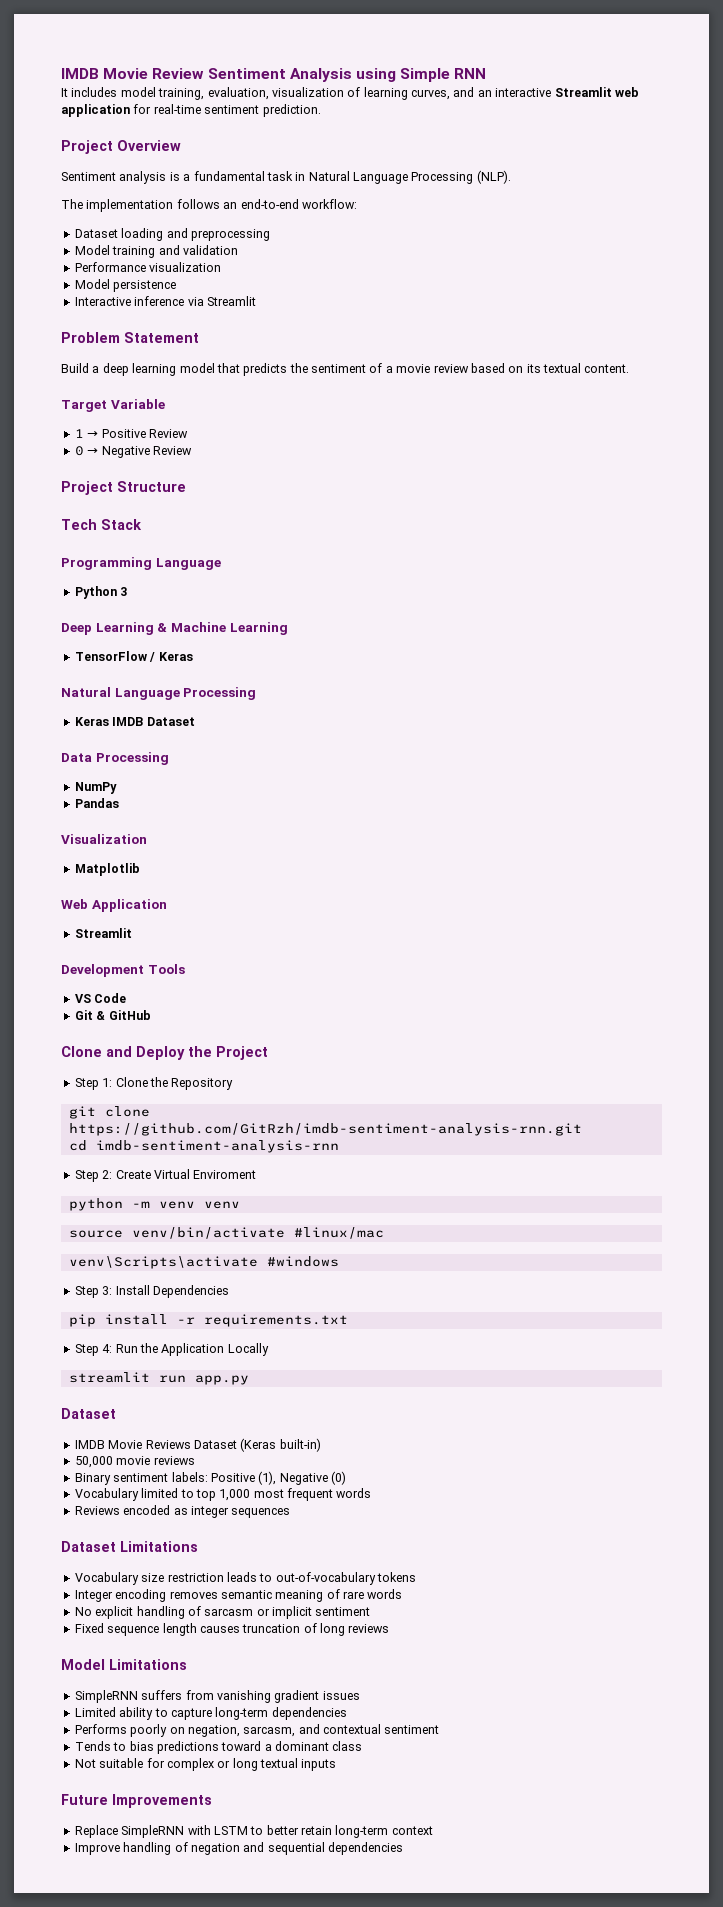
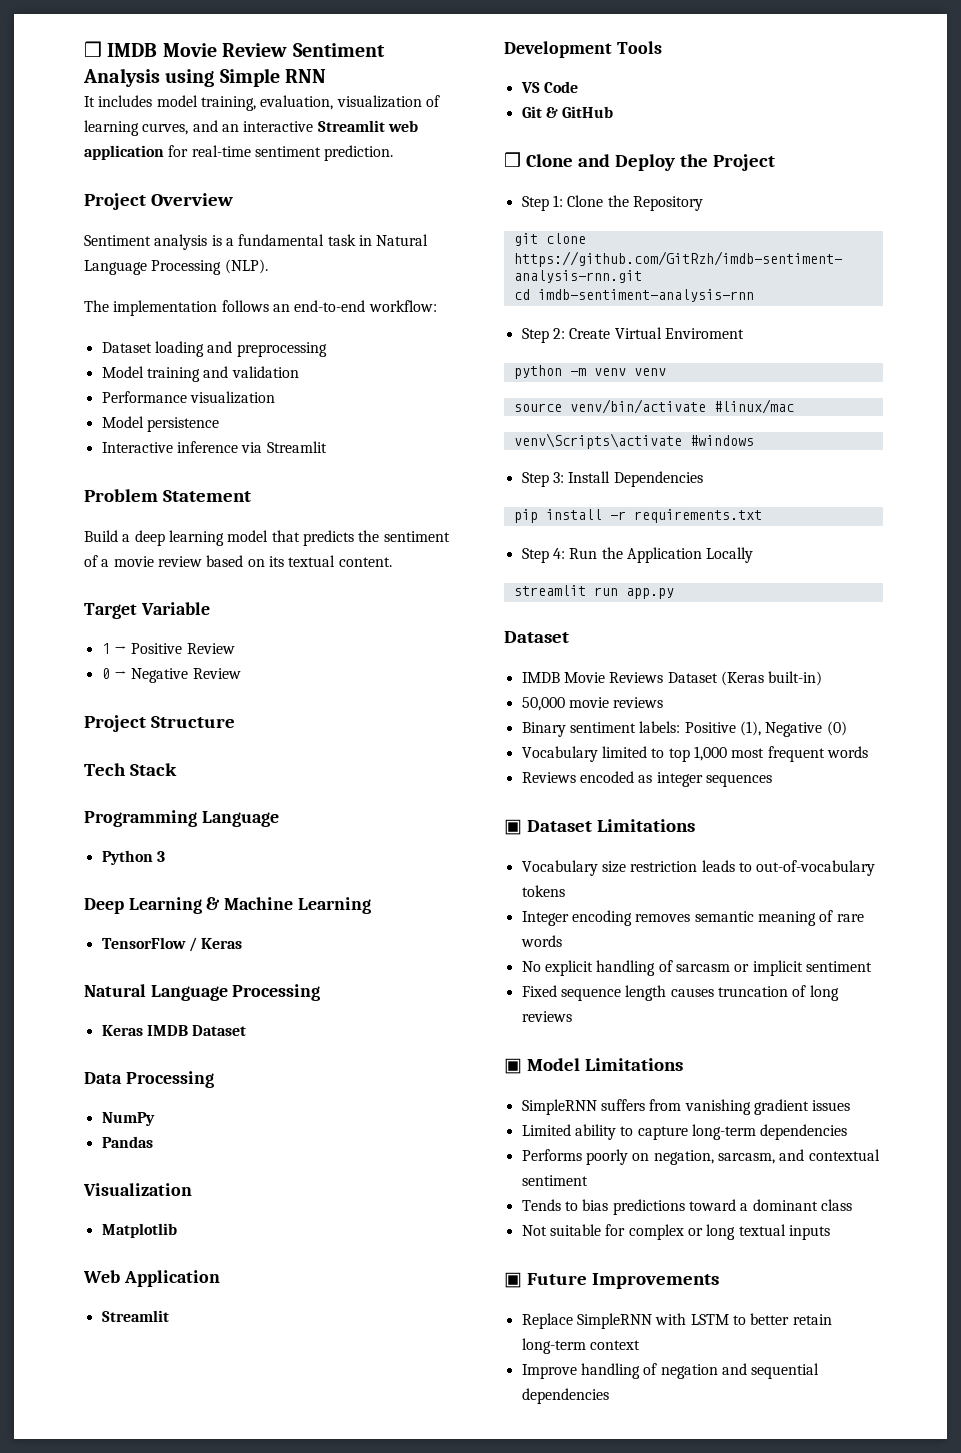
(61, 73) none -> [84,41,102,57] ❒
(151, 1015) none -> [504,152,521,167] ❒
(291, 1513) none -> [504,819,522,835] ▣
(390, 1628) none -> [504,1058,522,1074] ▣
(337, 1765) none -> [504,1272,522,1288] ▣

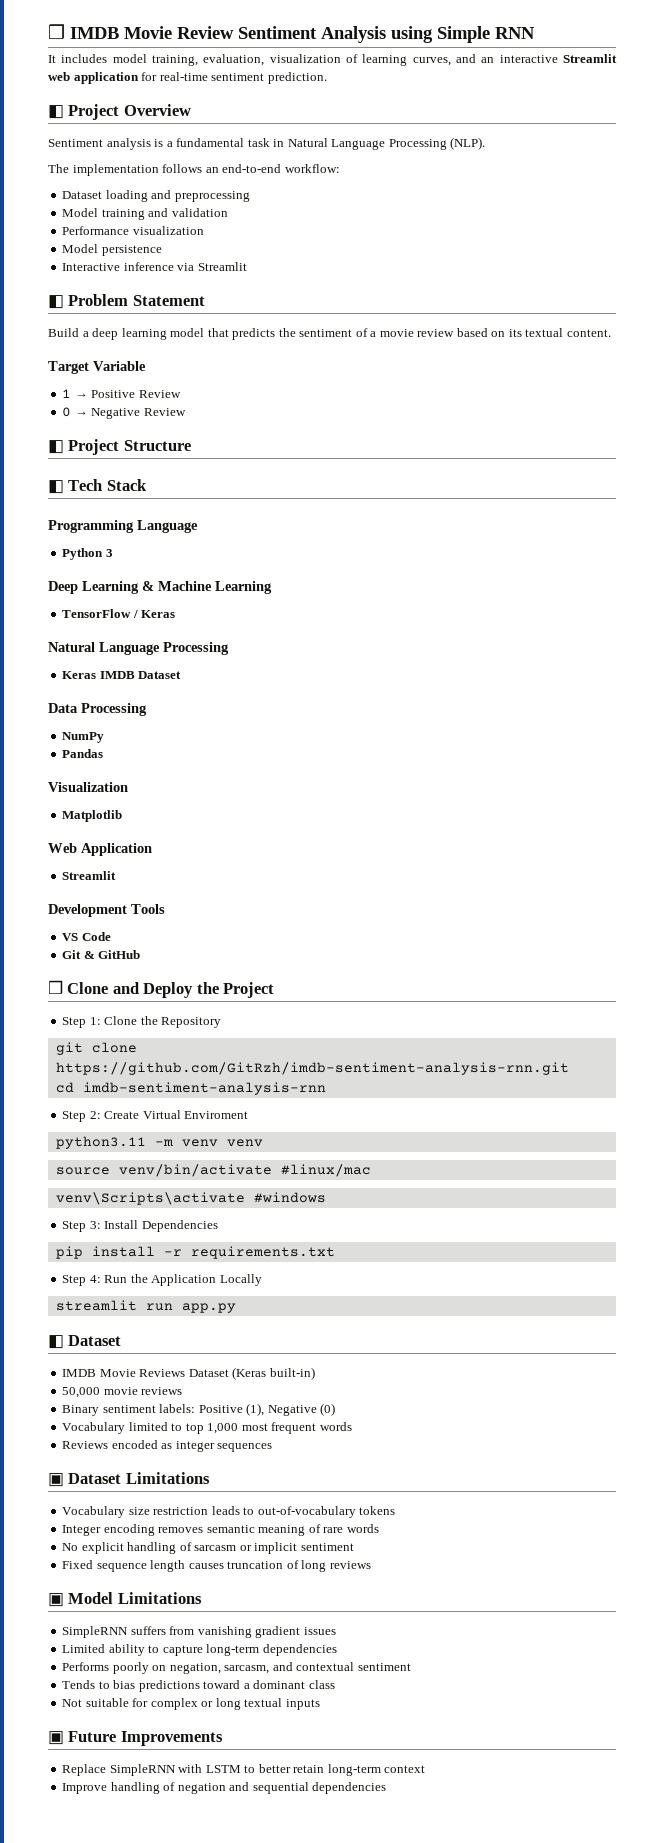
(394, 153) none -> [48,105,64,119] ◧
(327, 447) none -> [48,295,64,309] ◧
(241, 673) none -> [48,440,64,454] ◧
(235, 722) none -> [48,480,64,494] ◧
[513,365,562,379] python -> [55,1136,146,1149] python3.11
(674, 593) none -> [48,1335,64,1349] ◧

